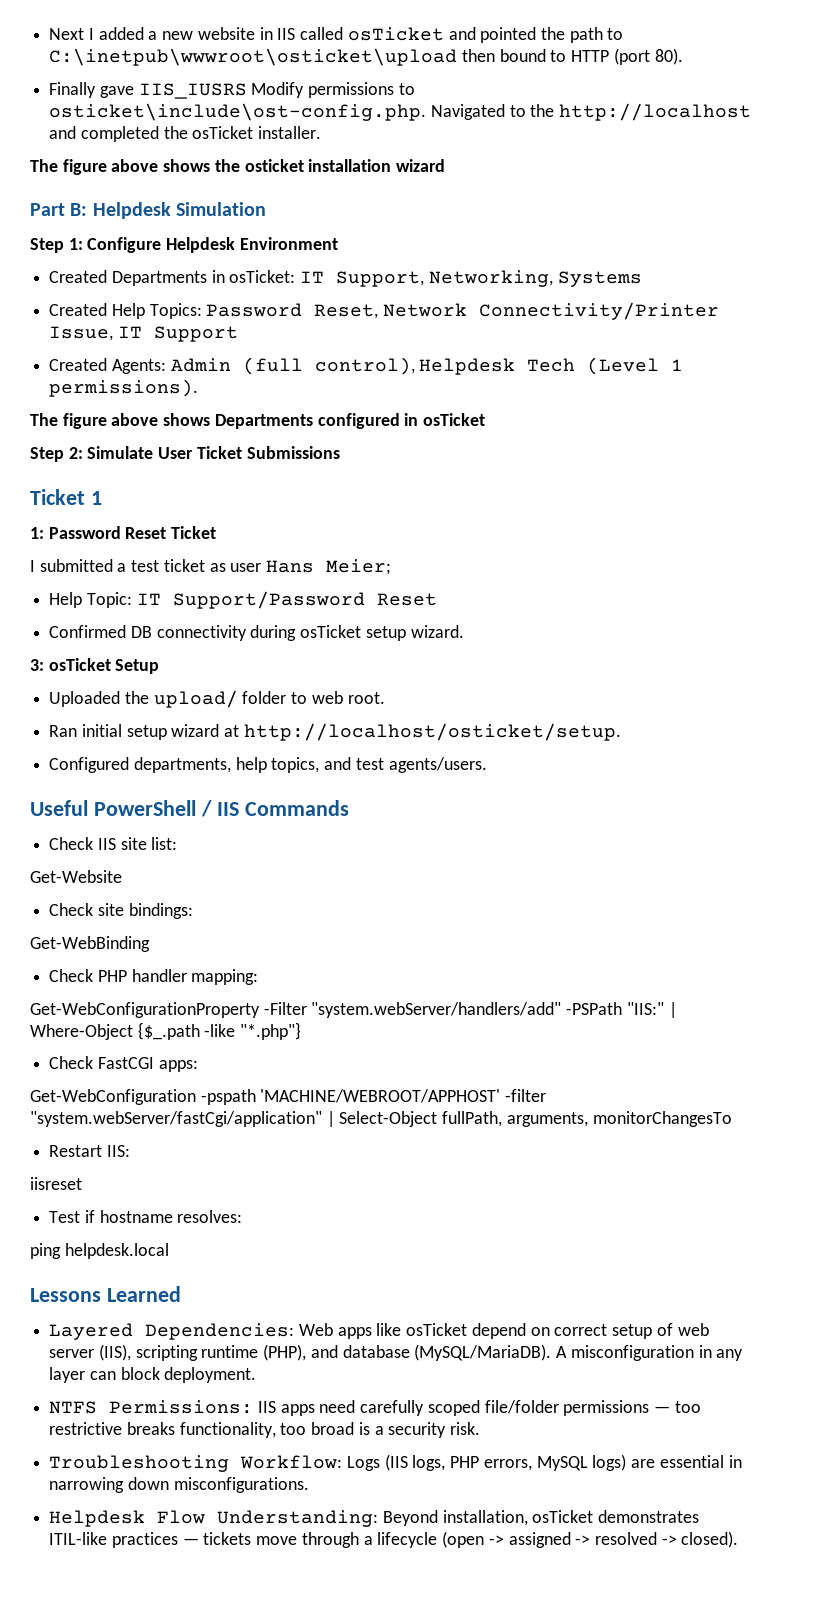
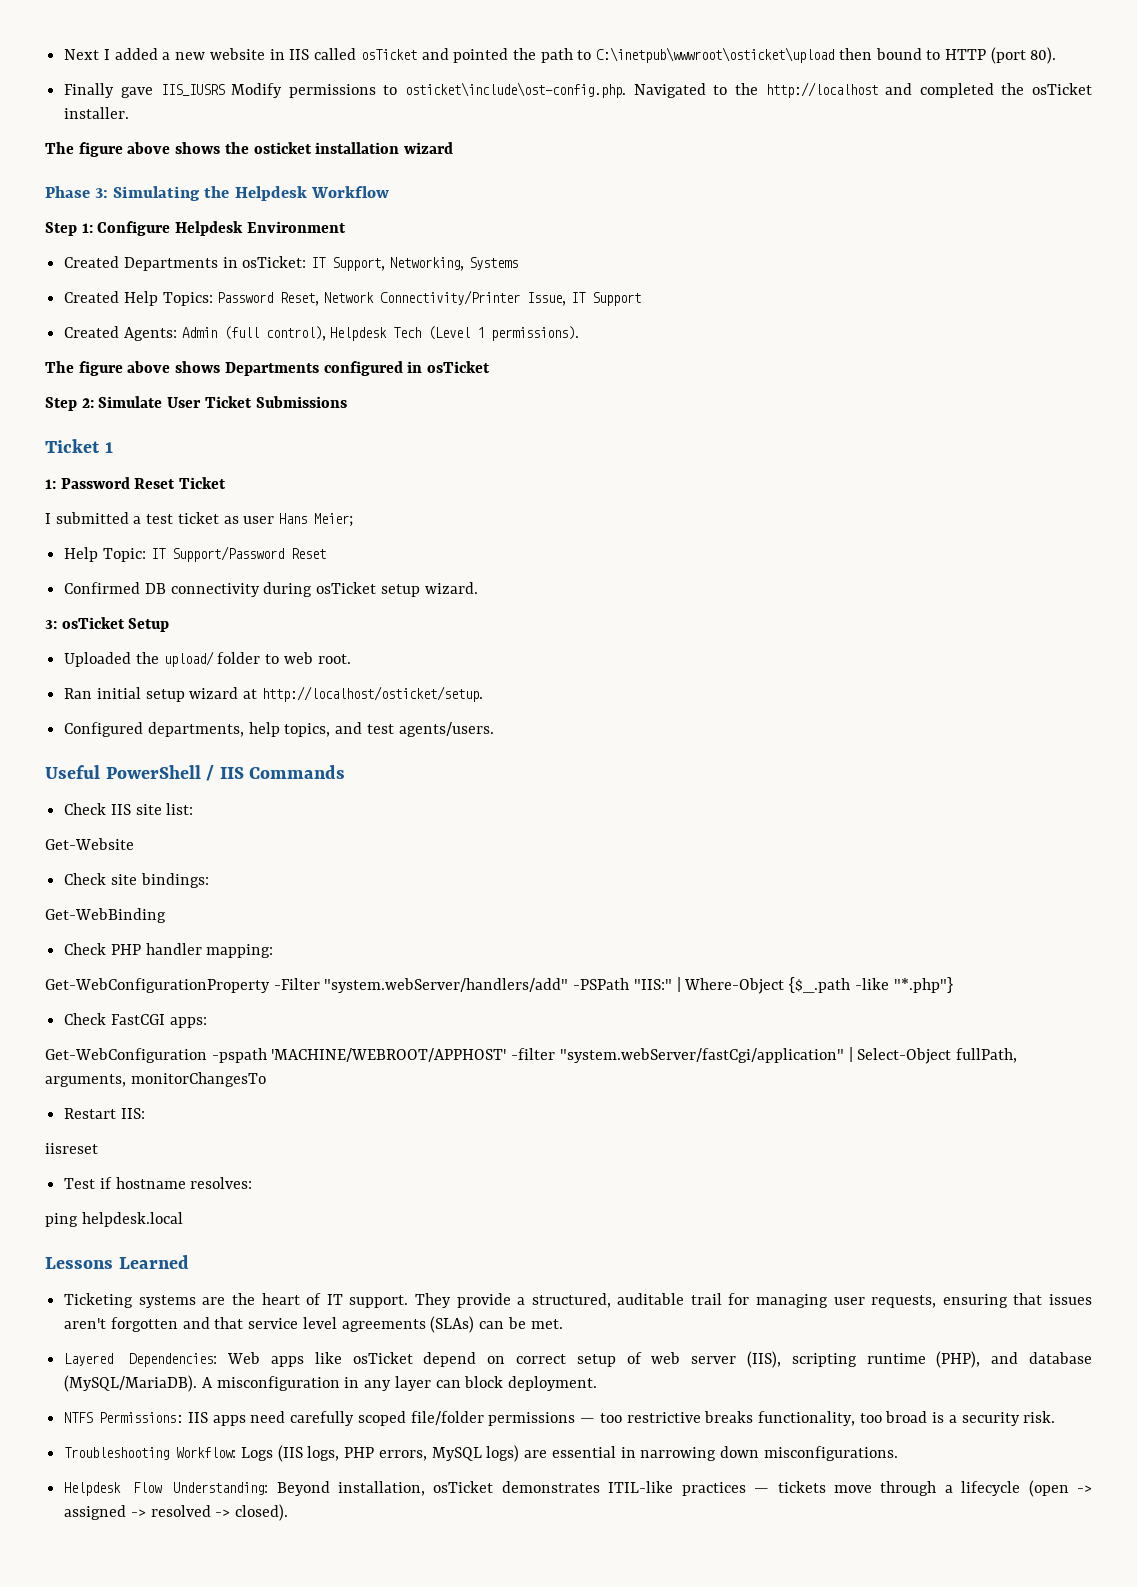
[30,202,266,219] Part B: Helpdesk Simulation -> [45,186,389,201] Phase 3: Simulating the Helpdesk Workflow
(181, 1294) none -> [64,1293,1092,1308] [64,1316,563,1333] // Ticketing systems are the heart of IT support. They provide a structured, auditable trail for managing user requests, ensuring that issues aren't forgotten and that service level agreements (SLAs) can be met.

